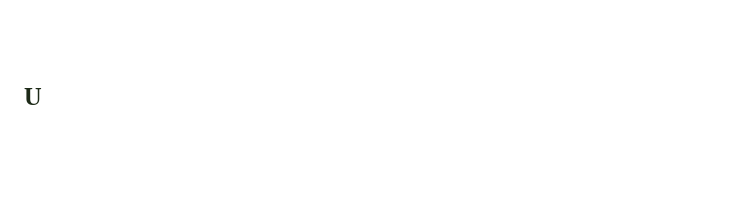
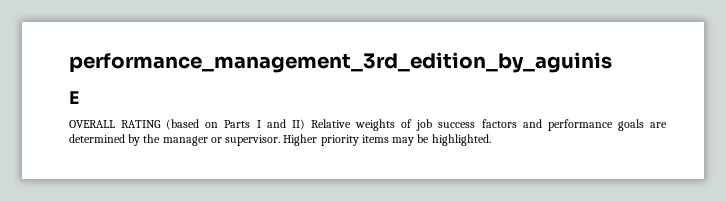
[24,88,42,105] U -> [69,52,612,73] [69,91,79,104] [69,119,668,131] [69,134,491,146] performance_management_3rd_edition_by_aguinis // E // OVERALL RATING (based on Parts I and II) Relative weights of job success factors and performance goals are determined by the manager or supervisor. Higher priority items may be highlighted.

